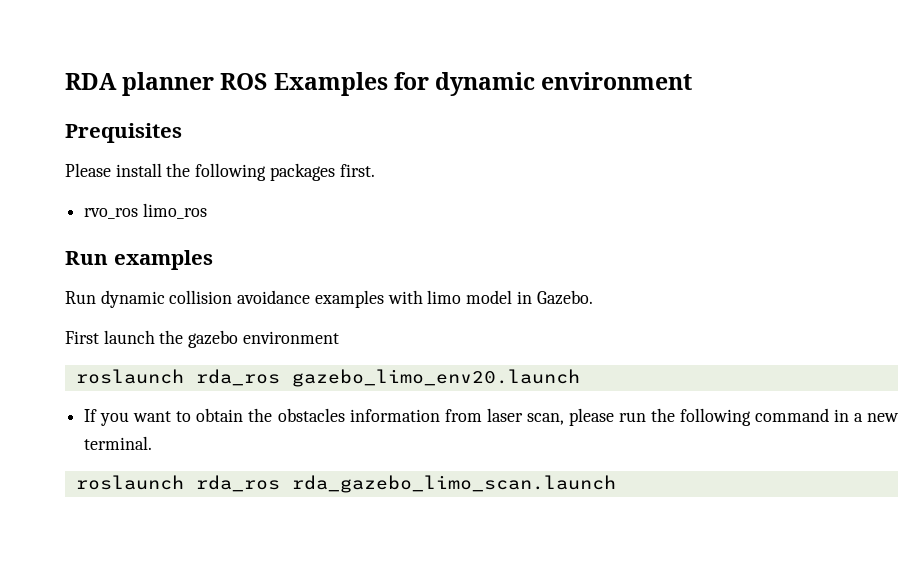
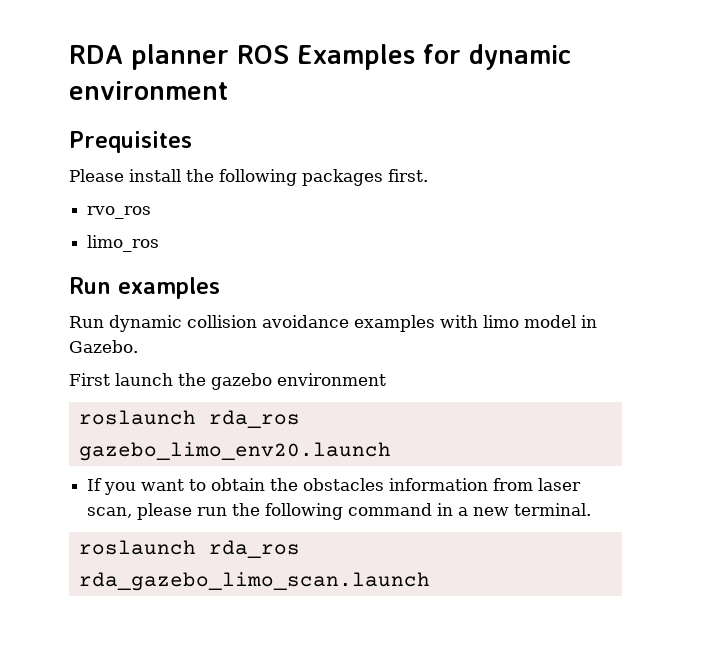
(139, 213) none -> (152, 212) //

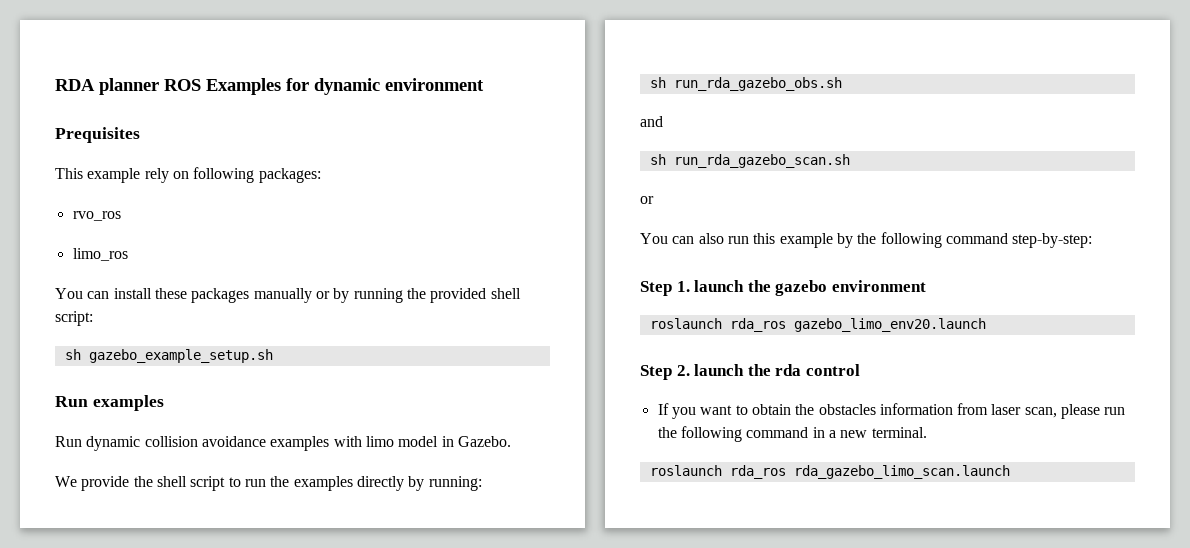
[69,169,428,186] [87,206,152,219] [87,235,160,252] Please install the following packages first. // rvo_ros // limo_ros -> [55,167,321,183] [72,211,121,221] [72,248,128,261] [55,288,521,303] [55,311,93,326] [64,349,273,363] This example rely on following packages: // rvo_ros // limo_ros // You can install these packages manually or by running the provided shell script: // sh gazebo_example_setup.sh
[69,373,110,386] First -> [55,476,482,491] [649,77,842,91] [640,116,663,127] [649,154,850,168] [640,196,654,204] [640,232,1093,248] [640,281,690,296] We provide the shell script to run the examples directly by running: // sh run_rda_gazebo_obs.sh // and // sh run_rda_gazebo_scan.sh // or // You can also run this example by the following command step-by-step: // Step 1.
(391, 451) none -> [640,364,860,380] // Step 2. launch the rda control

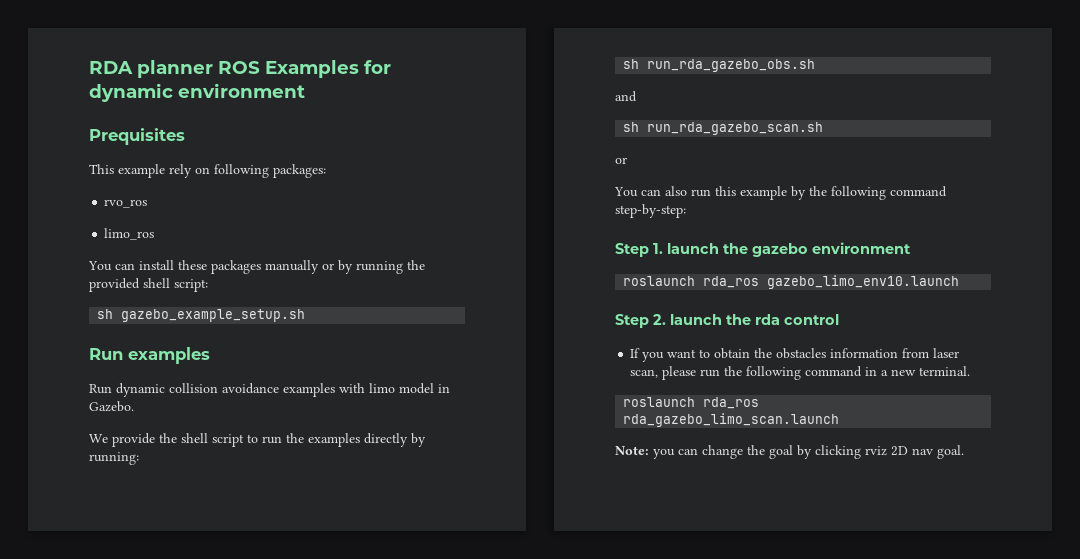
[793,318,986,332] gazebo_limo_env20.launch -> [767,275,960,289] gazebo_limo_env10.launch
(1010, 472) none -> [615,445,964,459] // Note: you can change the goal by clicking rviz 2D nav goal.

